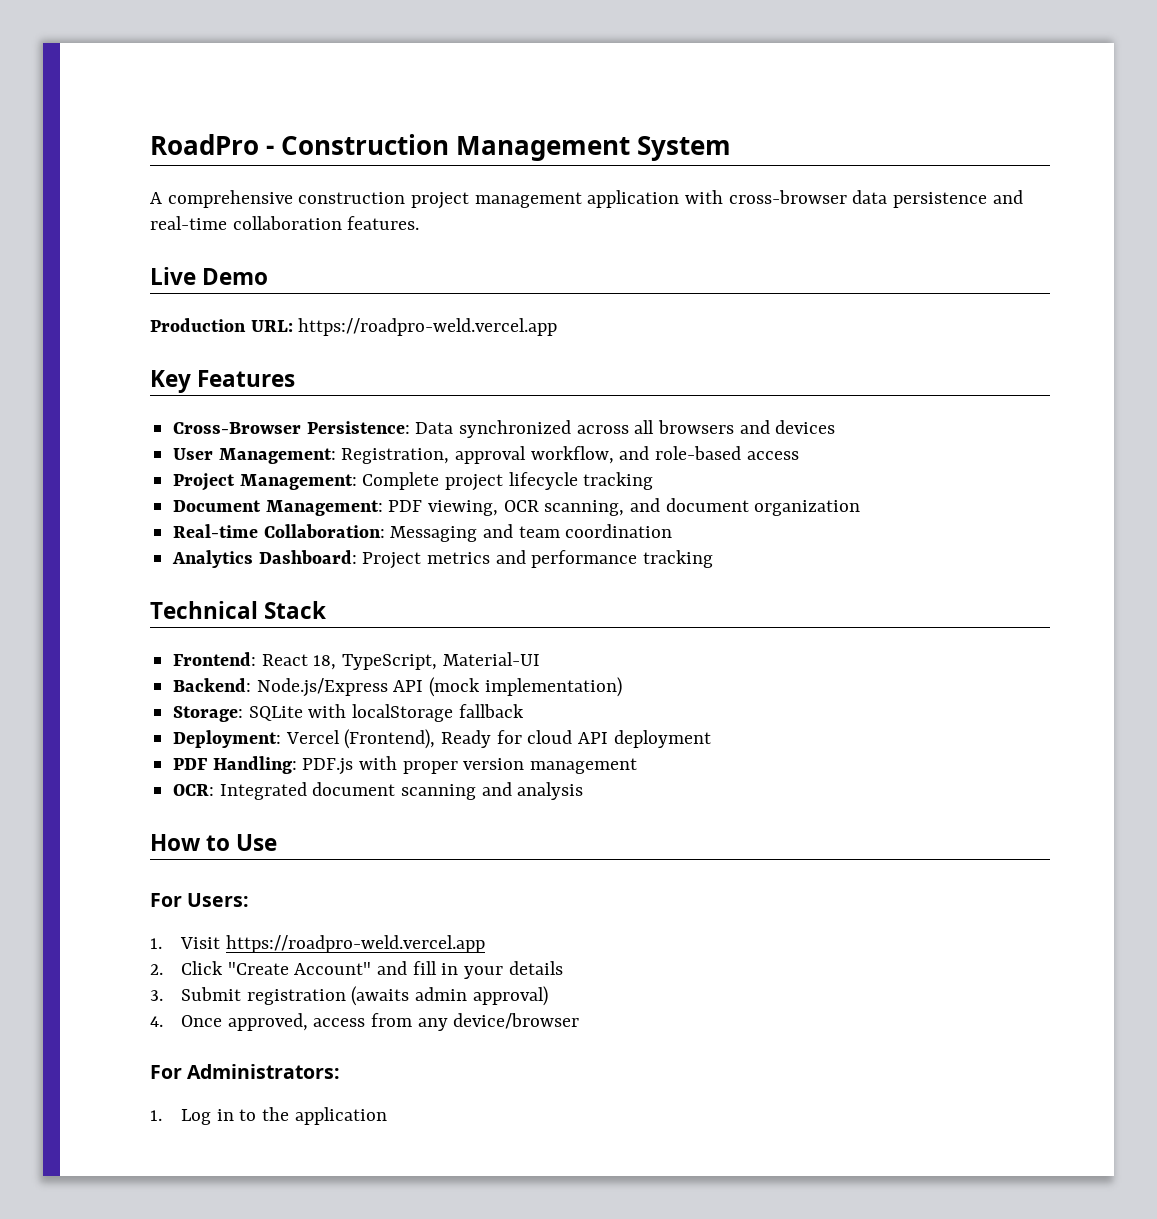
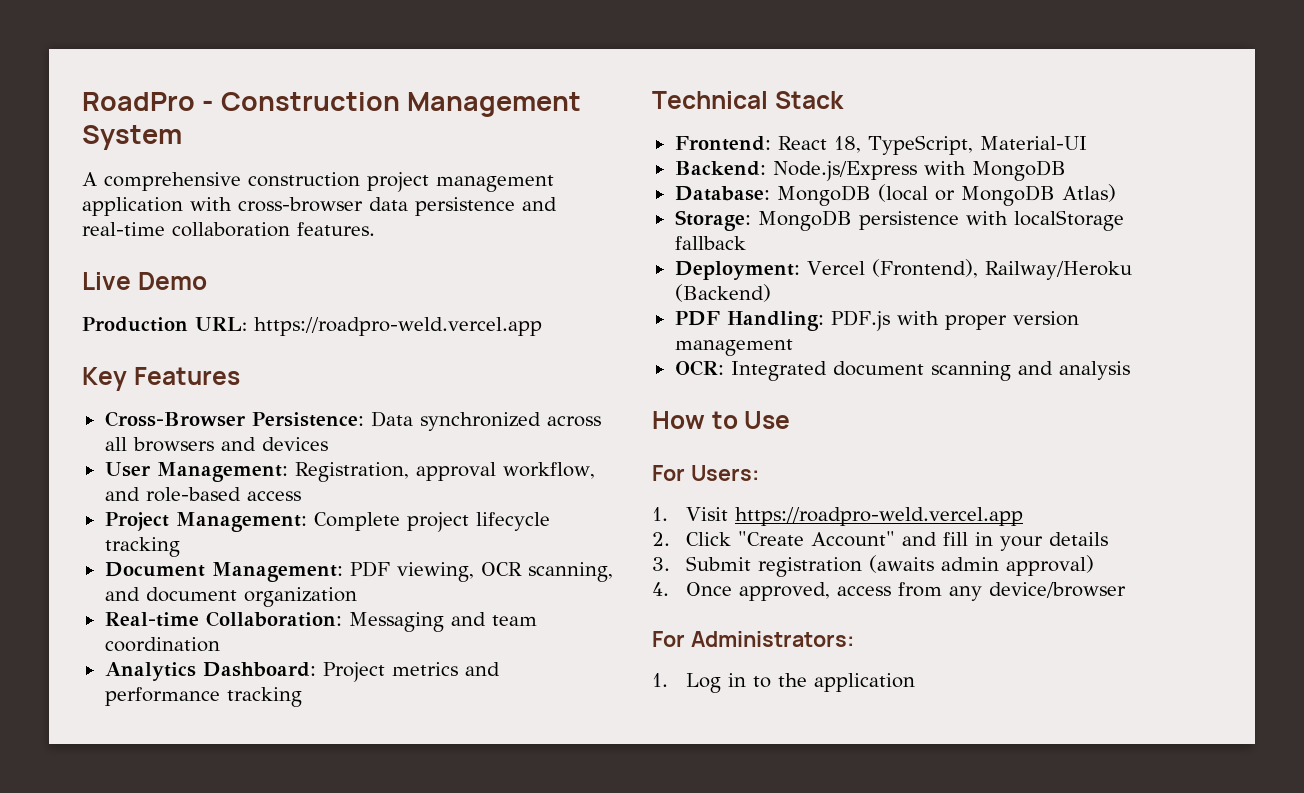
[393,677,622,697] API (mock implementation) -> [923,160,1066,181] [674,184,1116,206] with MongoDB // Database: MongoDB (local or MongoDB Atlas)
[248,706,303,721] SQLite -> [757,210,959,231] MongoDB persistence
[441,730,711,748] Ready for cloud API deployment -> [984,261,1132,280] [674,284,771,302] Railway/Heroku (Backend)

